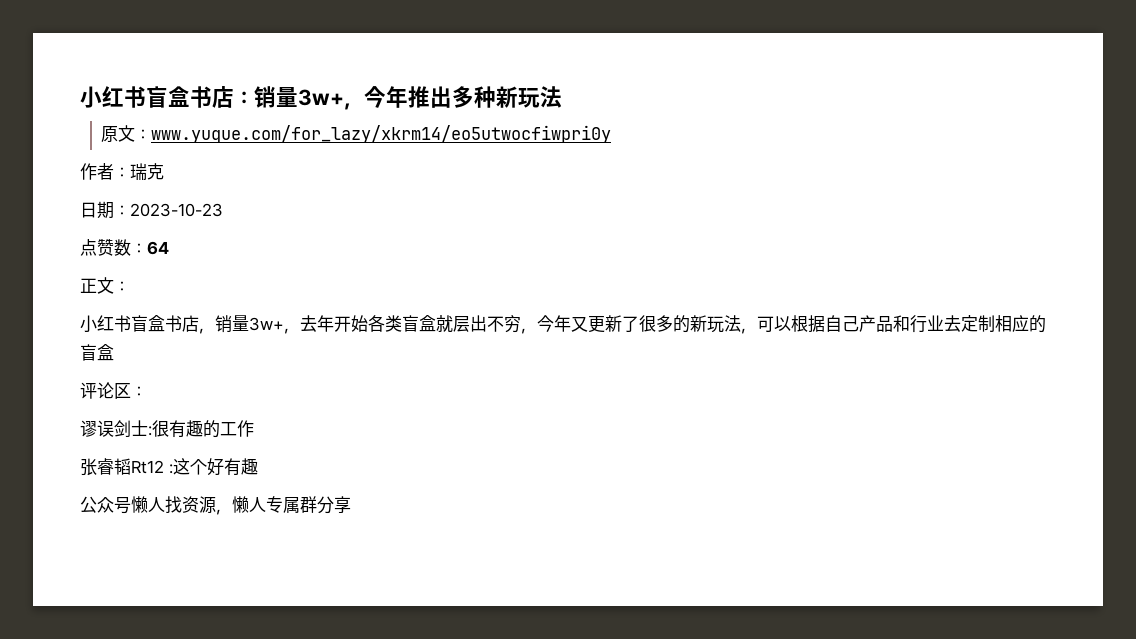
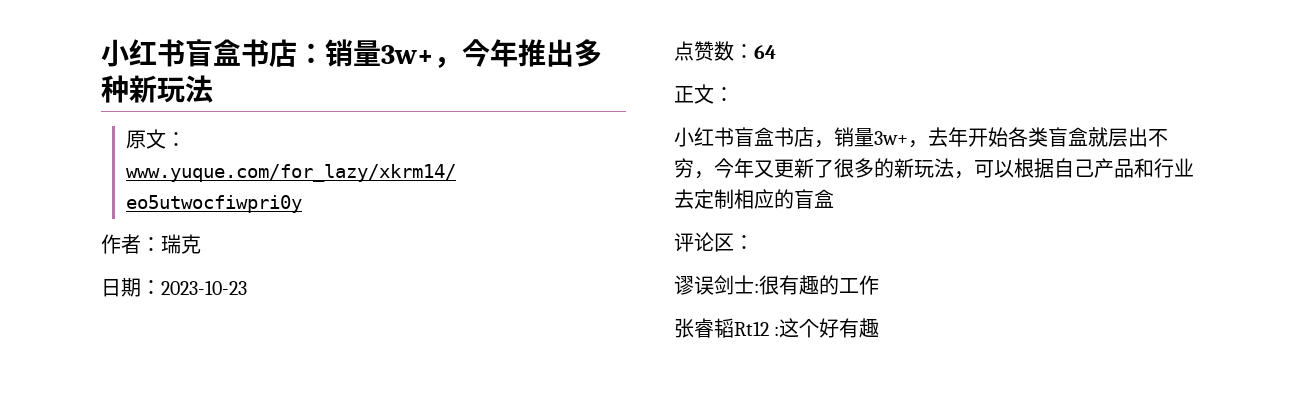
[80,496,351,515] // 公众号懒人找资源，懒人专属群分享 -> (880, 328) none

